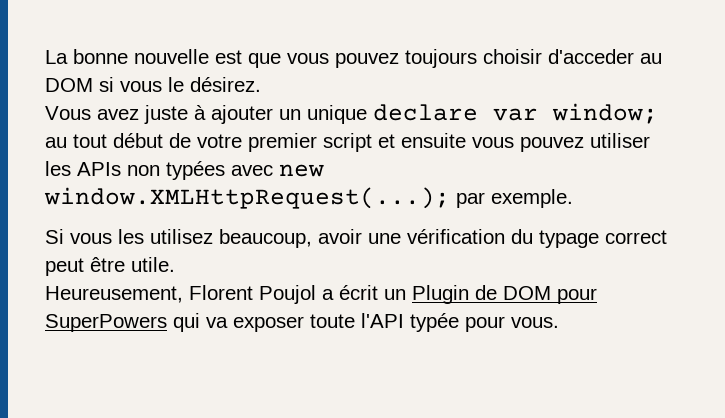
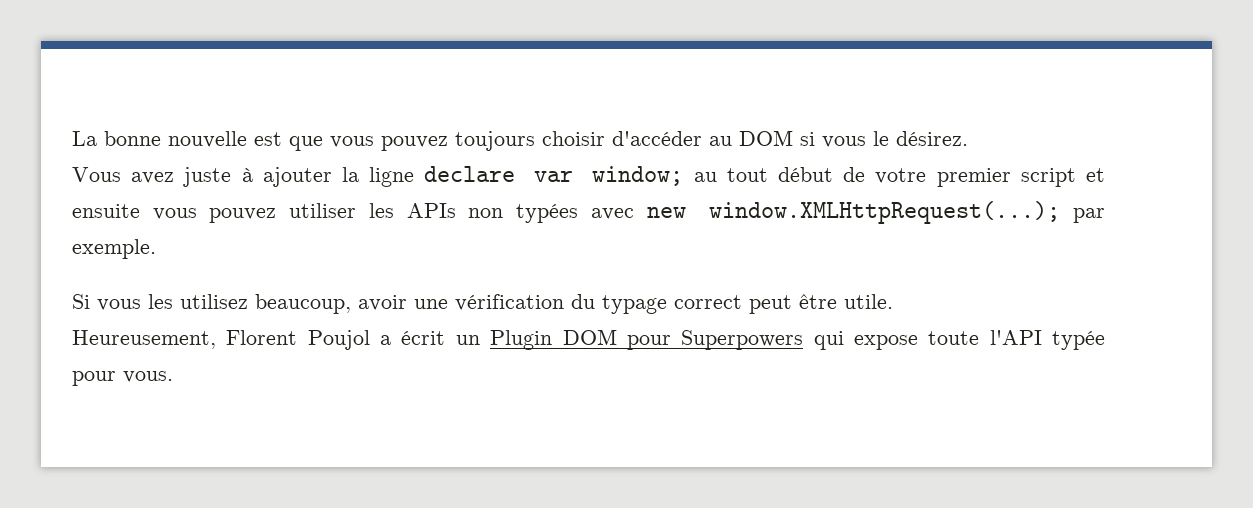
[548,49,634,64] d'acceder -> [612,131,702,146] d'accéder
[279,105,367,124] un unique -> [342,167,415,187] la ligne
[475,285,497,300] de -> (553, 340) none
[45,313,304,332] SuperPowers qui va exposer -> [681,330,918,350] Superpowers qui expose

